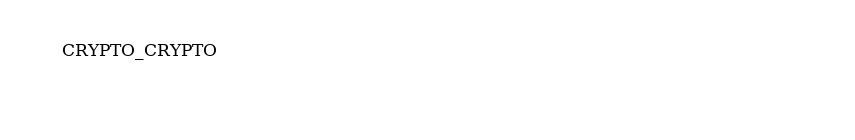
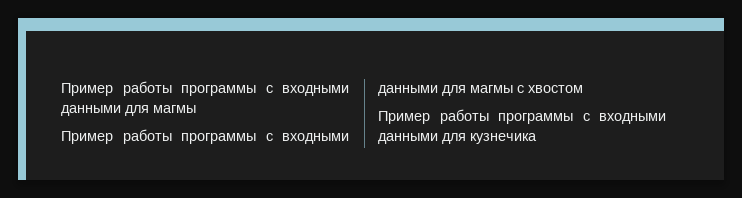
[62,44,217,60] CRYPTO_CRYPTO -> [61,81,349,96] [61,105,196,116] [61,129,349,144] [378,85,583,96] [378,109,666,124] [378,133,537,144] Пример работы программы с входными данными для магмы // Пример работы программы с входными данными для магмы с хвоcтом // Пример работы программы с входными данными для кузнечика

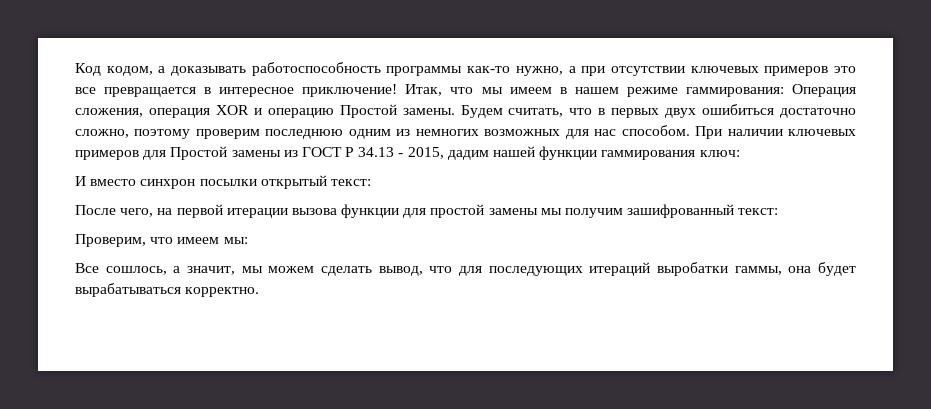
[61,81,349,96] [61,105,196,116] [61,129,349,144] [378,85,583,96] [378,109,666,124] [378,133,537,144] Пример работы программы с входными данными для магмы // Пример работы программы с входными данными для магмы с хвоcтом // Пример работы программы с входными данными для кузнечика -> [75,62,857,76] [75,84,857,97] [75,104,857,118] [75,125,856,139] [75,146,740,160] [75,175,371,189] [75,204,779,218] [75,234,248,247] [75,262,856,276] [75,283,260,297] Код кодом, а доказывать работоспособность программы как-то нужно, а при отсутствии ключевых примеров это все превращается в интересное приключение! Итак, что мы имеем в нашем режиме гаммирования: Операция сложения, операция XOR и операцию Простой замены. Будем считать, что в первых двух ошибиться достаточно сложно, поэтому проверим последнюю одним из немногих возможных для нас способом. При наличии ключевых примеров для Простой замены из ГОСТ Р 34.13 - 2015, дадим нашей функции гаммирования ключ: // И вместо синхрон посылки открытый текст: // После чего, на первой итерации вызова функции для простой замены мы получим зашифрованный текст: // Проверим, что имеем мы: // Все сошлось, а значит, мы можем сделать вывод, что для последующих итераций выробатки гаммы, она будет вырабатываться корректно.

